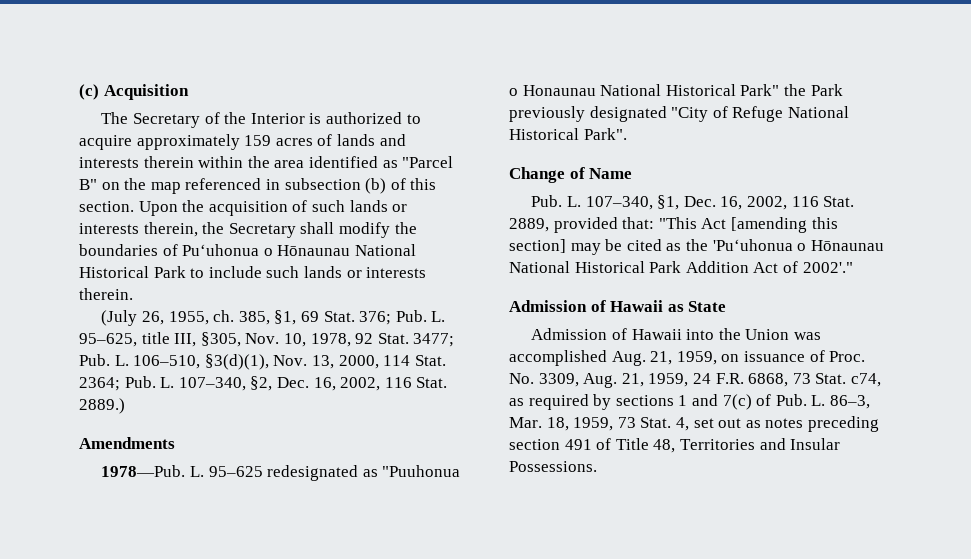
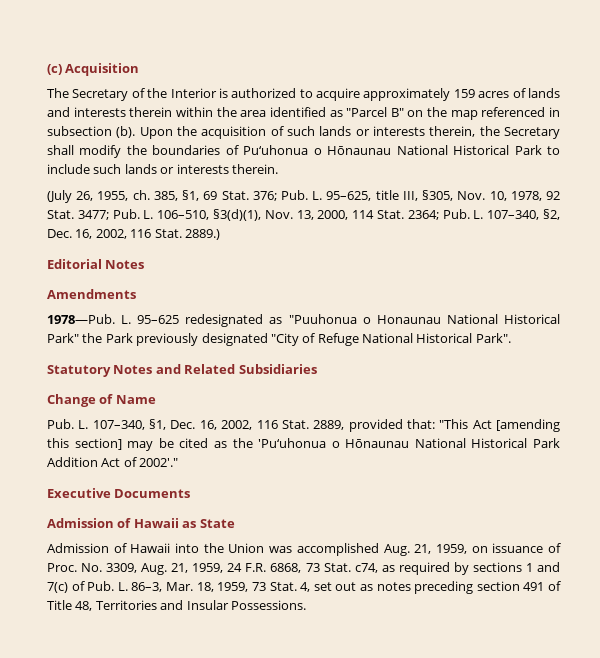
[365,178,437,194] [79,201,134,212] (b) of this section. -> [116,126,136,138] (b).
(125, 406) none -> [47,259,145,269] // Editorial Notes
(627, 134) none -> [47,364,317,377] // Statutory Notes and Related Subsidiaries
(853, 267) none -> [47,488,191,498] // Executive Documents

